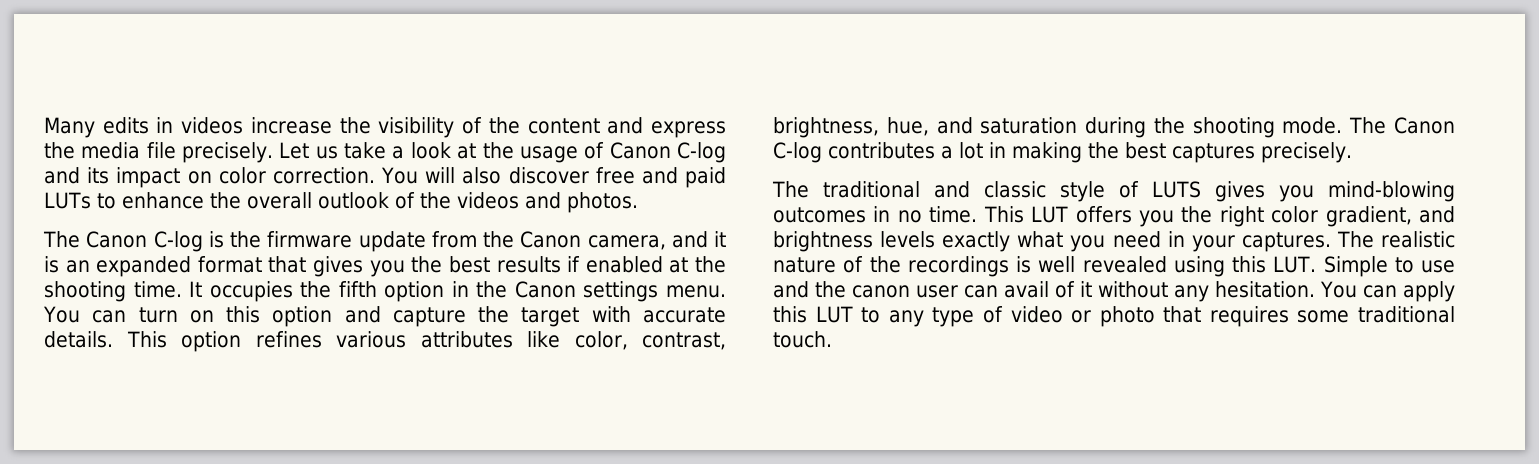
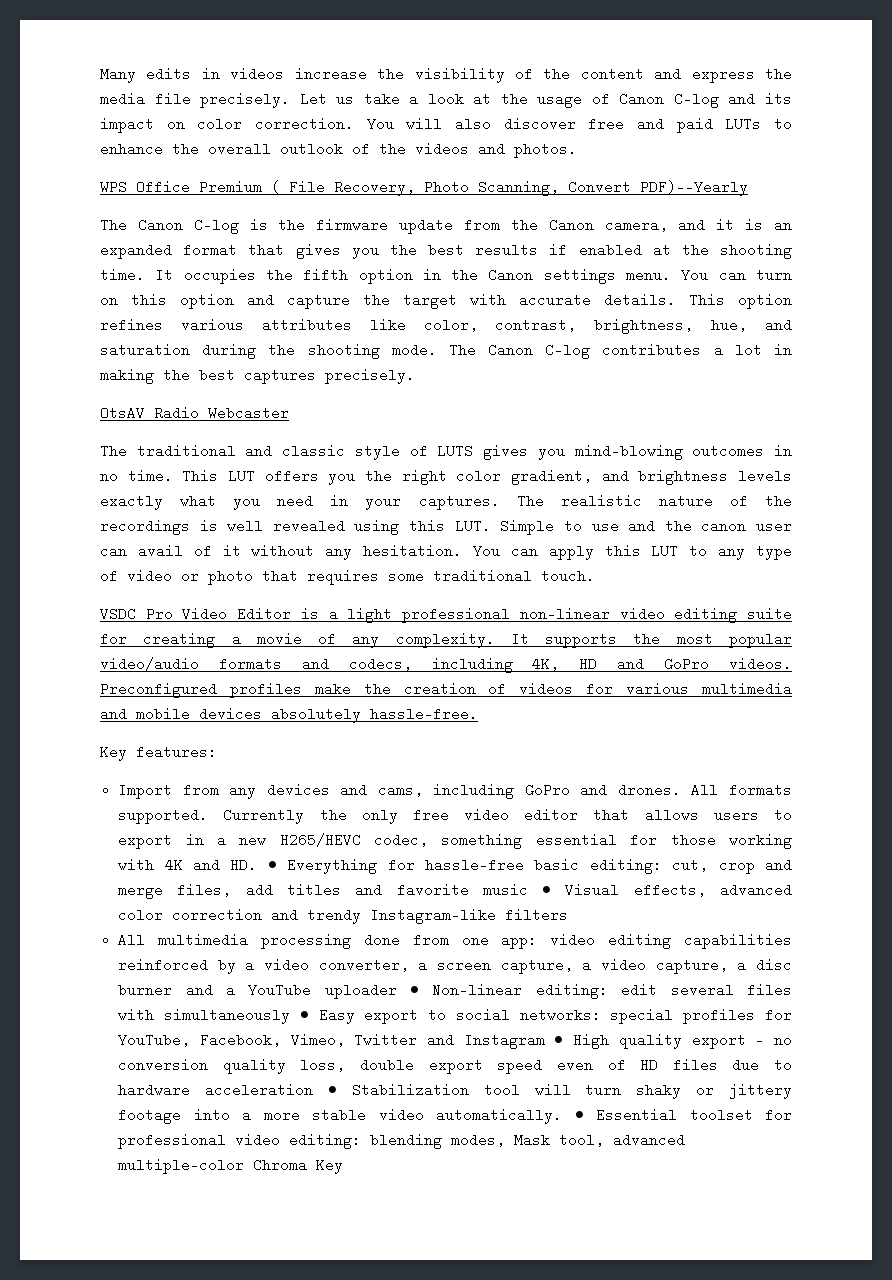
(638, 202) none -> [100,180,748,196] // WPS Office Premium ( File Recovery, Photo Scanning, Convert PDF)--Yearly
(1352, 152) none -> [100,406,289,420] // OtsAV Radio Webcaster
(832, 339) none -> [100,607,792,623] [100,632,792,648] [100,657,793,673] [100,682,793,698] [100,707,478,723] [100,745,217,761] [118,783,792,799] [118,806,792,824] [118,833,792,849] [118,858,793,874] [118,883,792,899] [118,908,569,924] [118,933,792,949] [118,958,793,974] [118,983,792,999] [118,1008,792,1024] [118,1033,792,1049] [118,1058,792,1074] [118,1083,793,1099] [118,1108,793,1124] [118,1133,686,1149] [118,1158,344,1174] // VSDC Pro Video Editor is a light professional non-linear video editing suite for creating a movie of any complexity. It supports the most popular video/audio formats and codecs, including 4K, HD and GoPro videos. Preconfigured profiles make the creation of videos for various multimedia and mobile devices absolutely hassle-free. // Key features: // Import from any devices and cams, including GoPro and drones. All formats supported. Сurrently the only free video editor that allows users to export in a new H265/HEVC codec, something essential for those working with 4K and HD. • Everything for hassle-free basic editing: cut, crop and merge files, add titles and favorite music • Visual effects, advanced color correction and trendy Instagram-like filters // All multimedia processing done from one app: video editing capabilities reinforced by a video converter, a screen capture, a video capture, a disc burner and a YouTube uploader • Non-linear editing: edit several files with simultaneously • Easy export to social networks: special profiles for YouTube, Facebook, Vimeo, Twitter and Instagram • High quality export – no conversion quality loss, double export speed even of HD files due to hardware acceleration • Stabilization tool will turn shaky or jittery footage into a more stable video automatically. • Essential toolset for professional video editing: blending modes, Mask tool, advanced multiple-color Chroma Key

